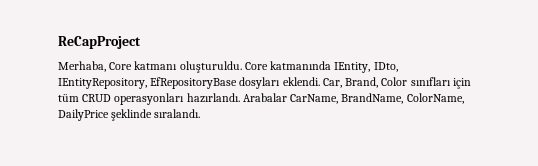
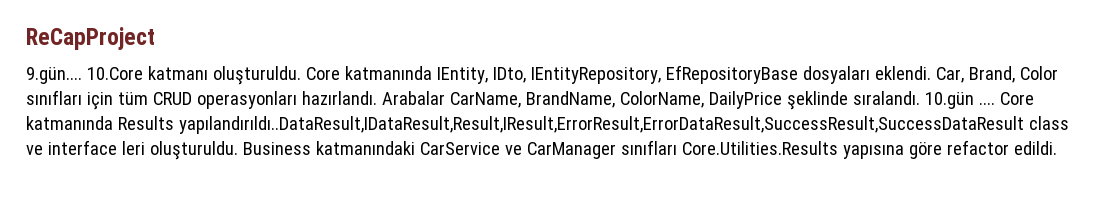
[58,61,133,72] Merhaba, Core -> [26,67,143,84] 9.gün.... 10.Core
[239,77,281,89] dosyları -> [802,66,870,84] dosyaları
(201, 113) none -> [924,92,1034,109] [26,116,1069,134] [26,140,1057,160] 10.gün .... Core katmanında Results yapılandırıldı..DataResult,IDataResult,Result,IResult,ErrorResult,ErrorDataResult,SuccessResult,SuccessDataResult class ve interface leri oluşturuldu. Business katmanındaki CarService ve CarManager sınıfları Core.Utilities.Results yapısına göre refactor edildi.

